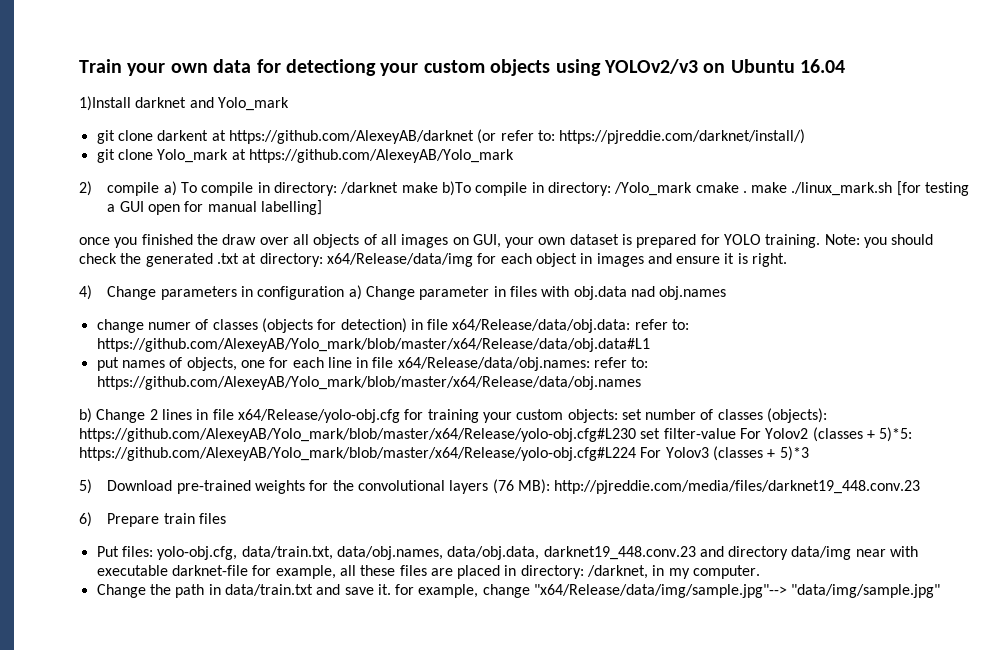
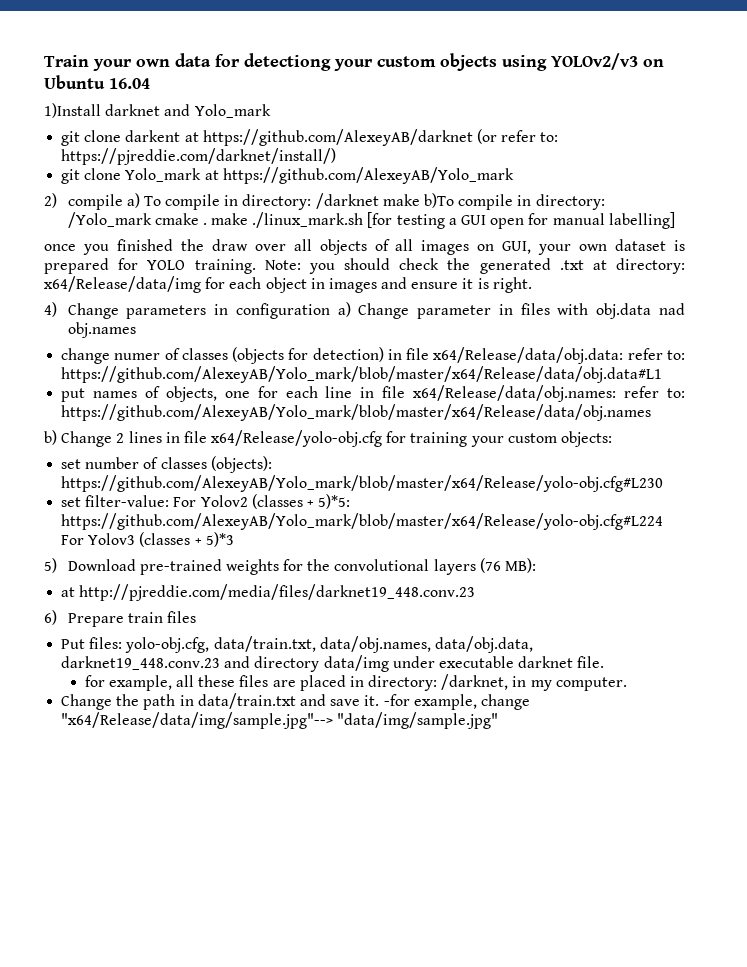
(618, 416) none -> (613, 439) //
[640,428,736,439] set filter-value -> [61,495,170,507] // set filter-value:
(550, 486) none -> [61,587,76,597] // at
[855,546,919,557] [96,565,248,576] near with executable darknet-file -> [392,656,605,668] under executable darknet file. //
[395,584,415,595] for -> [383,694,410,706] -for

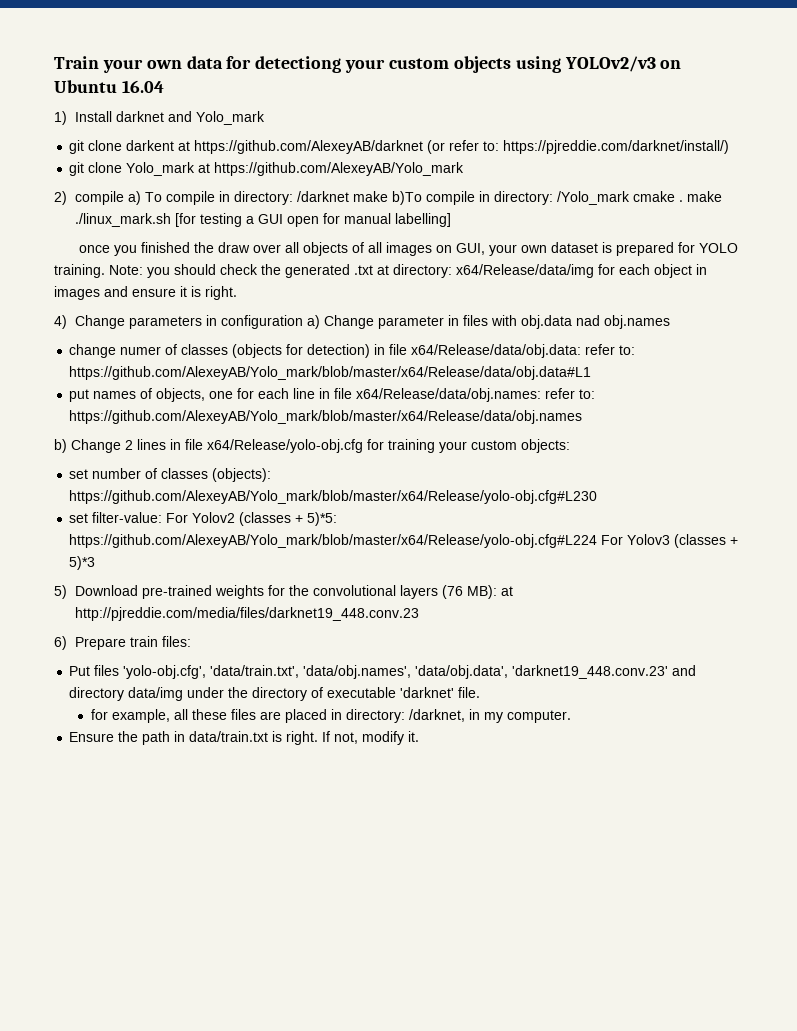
[44,103,101,118] 1)Install -> [54,111,113,125] 1) Install
(537, 565) // -> (498, 592) none
[166,611,196,623] files -> [162,636,192,647] files:
[89,636,533,653] [61,655,574,672] files: yolo-obj.cfg, data/train.txt, data/obj.names, data/obj.data, darknet19_448.conv.23 and directory data/img under executable darknet -> [94,665,697,679] [69,687,455,701] files 'yolo-obj.cfg', 'data/train.txt', 'data/obj.names', 'data/obj.data', 'darknet19_448.conv.23' and directory data/img under the directory of executable 'darknet'
[61,694,113,710] Change -> [69,732,115,742] Ensure
[299,694,530,710] [61,712,499,729] and save it. -for example, change "x64/Release/data/img/sample.jpg"--> "data/img/sample.jpg" -> [272,731,420,745] is right. If not, modify it.

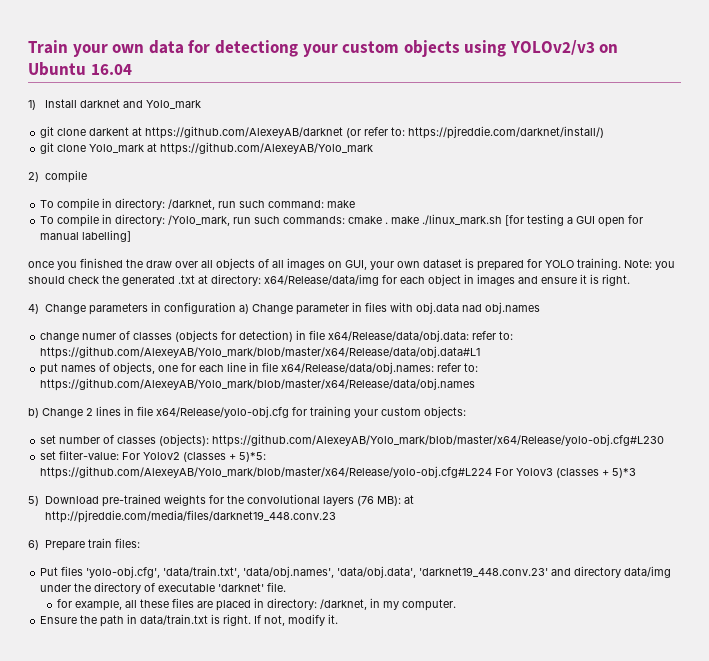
[128,191,631,205] a) To compile in directory: /darknet make b)To compile in directory: /Yolo_mark -> [40,198,356,211] [40,214,346,227] // To compile in directory: /darknet, run such command: make // To compile in directory: /Yolo_mark, run such commands:

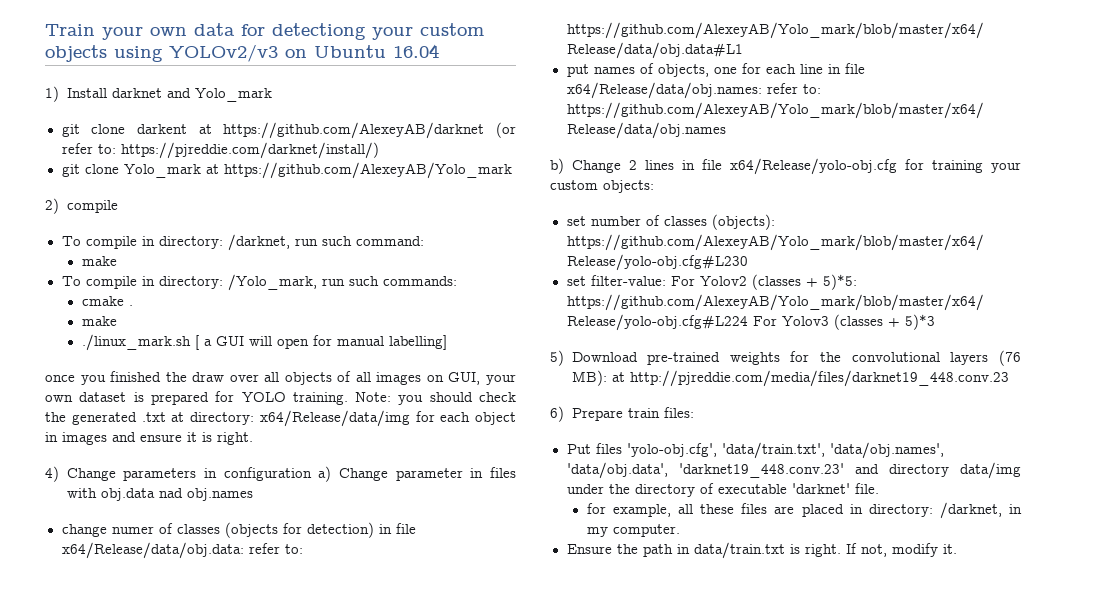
(325, 204) none -> (424, 241) //
(346, 220) none -> (457, 281) //
[391,214,565,226] make ./linux_mark.sh [for testing -> [81,316,117,326] [81,334,199,351] // make // ./linux_mark.sh [
(596, 220) none -> [248,336,272,346] will

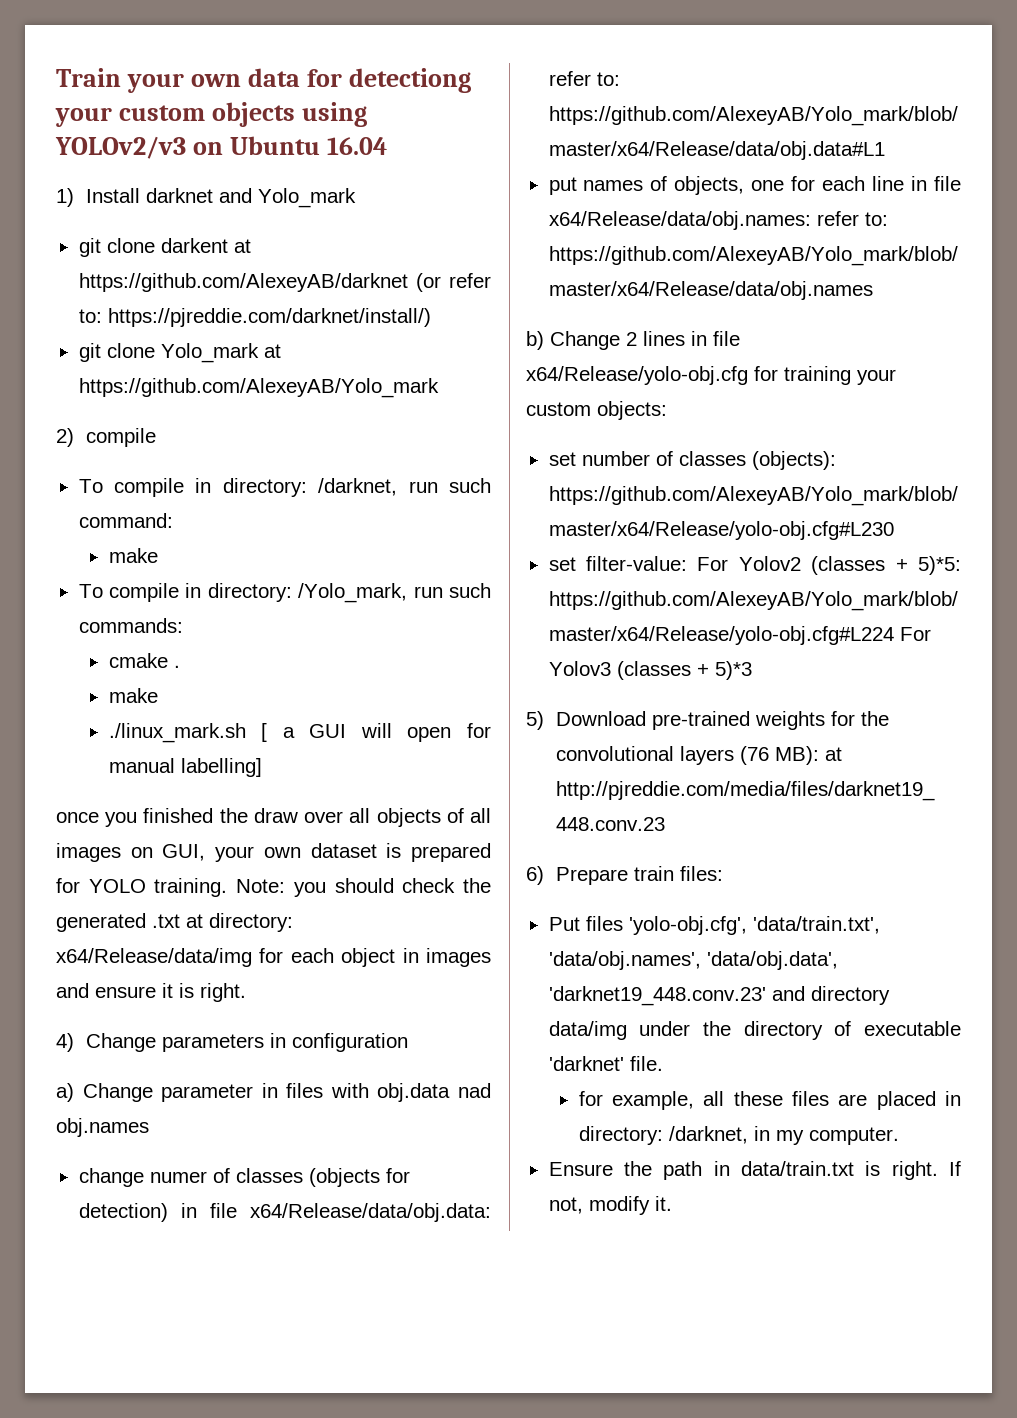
(312, 474) none -> (409, 1042) //

